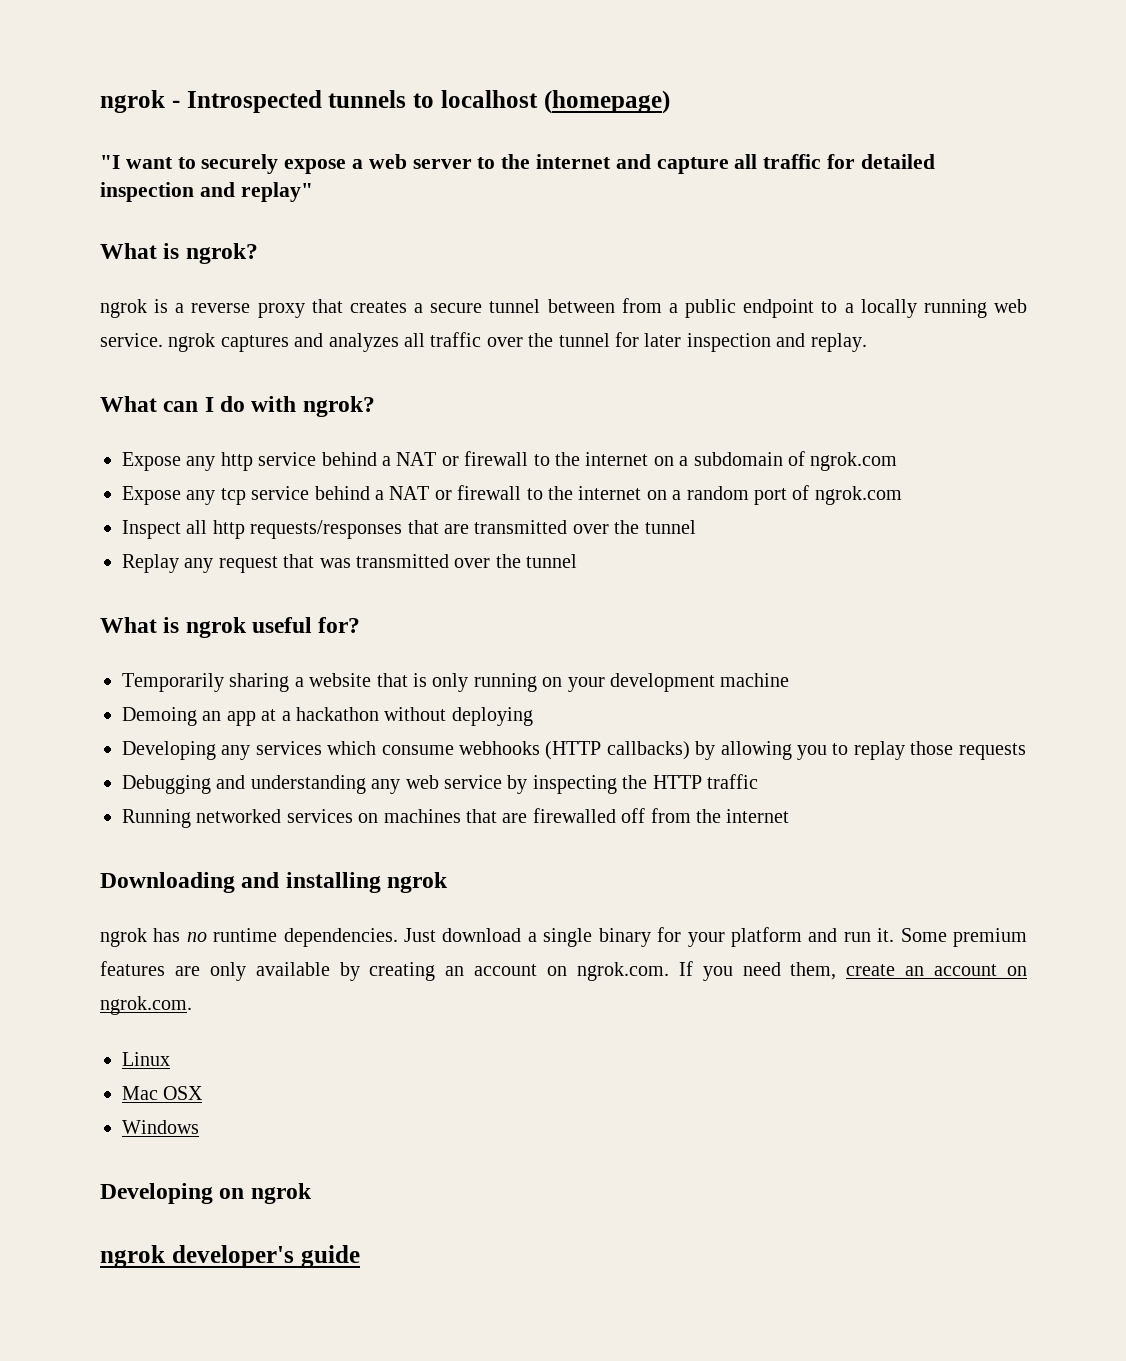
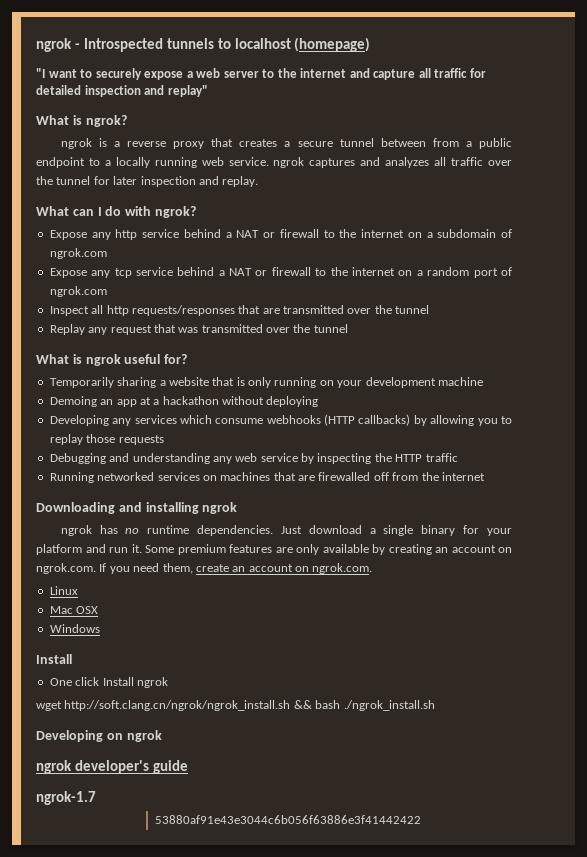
(199, 1127) none -> [36,654,72,664] [49,677,168,688] [36,700,435,711] // Install // One click Install ngrok // wget http://soft.clang.cn/ngrok/ngrok_install.sh && bash ./ngrok_install.sh
(360, 1256) none -> [36,791,96,805] [155,815,422,824] // ngrok-1.7 // 53880af91e43e3044c6b056f63886e3f41442422

